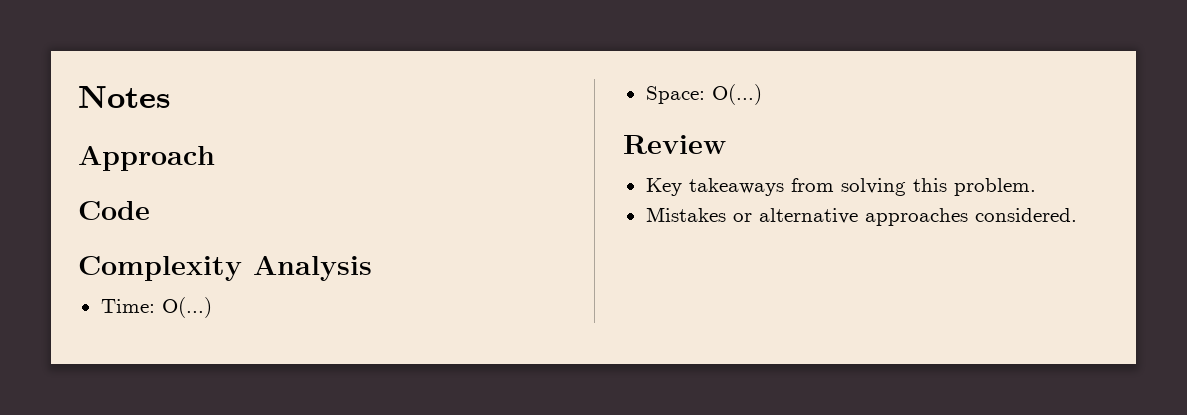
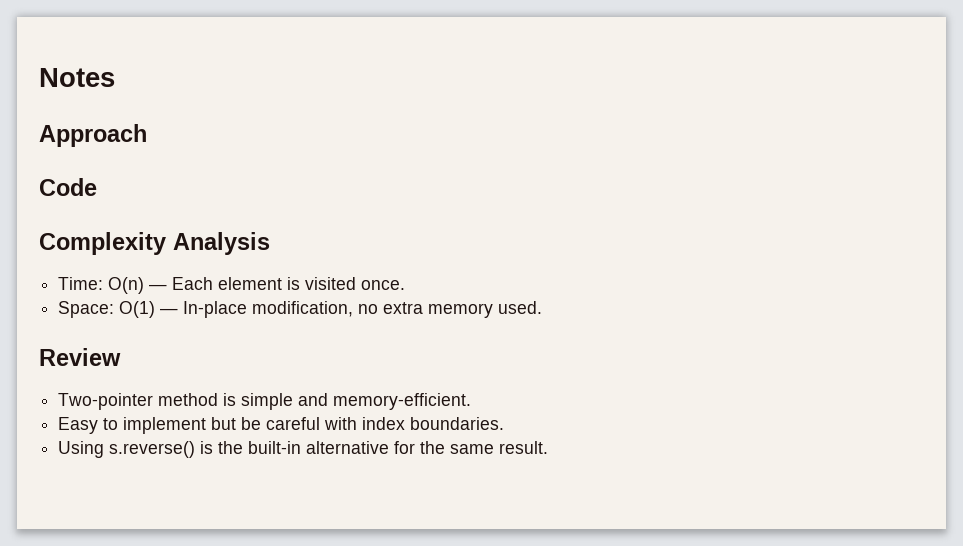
[161,297,212,318] [645,84,762,105] [623,135,726,154] [645,178,1036,196] [645,207,1077,226] O(...) // Space: O(...) // Review // Key takeaways from solving this problem. // Mistakes or alternative approaches considered. -> [108,277,406,294] [58,301,543,318] [39,348,121,366] [58,393,472,410] [58,417,505,434] [58,441,549,458] O(n) — Each element is visited once. // Space: O(1) — In-place modification, no extra memory used. // Review // Two-pointer method is simple and memory-efficient. // Easy to implement but be careful with index boundaries. // Using s.reverse() is the built-in alternative for the same result.

